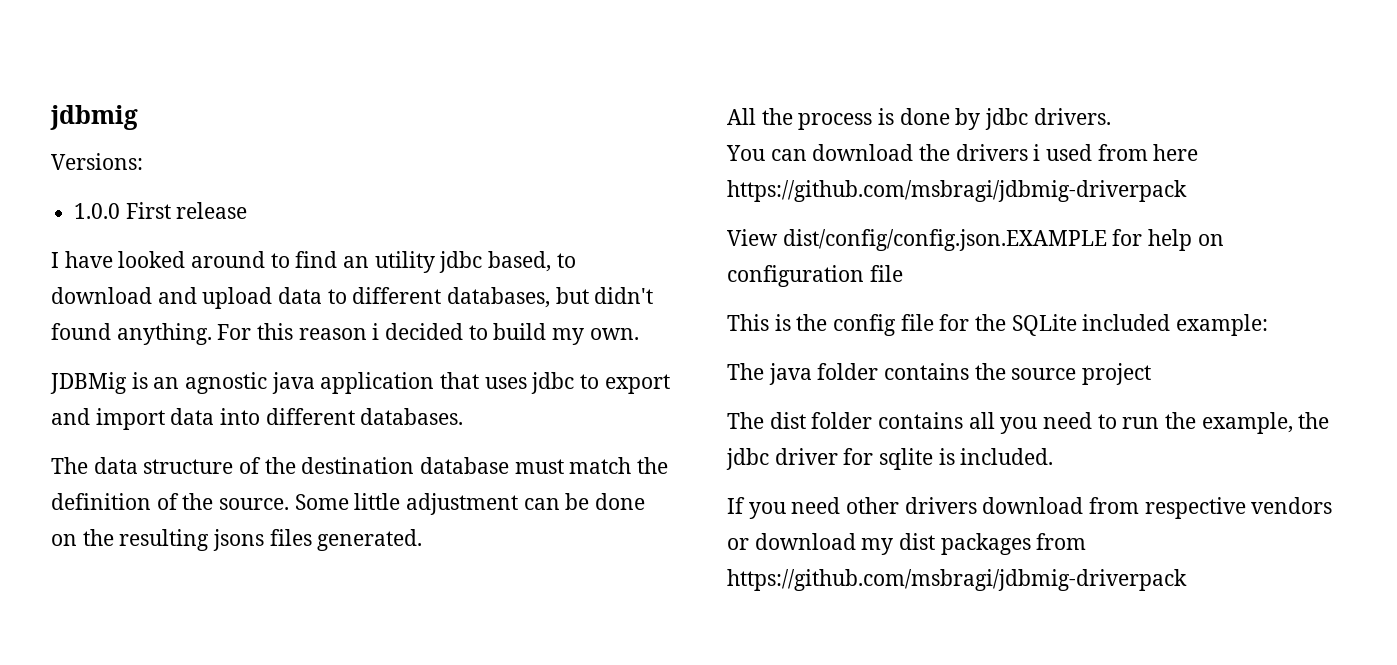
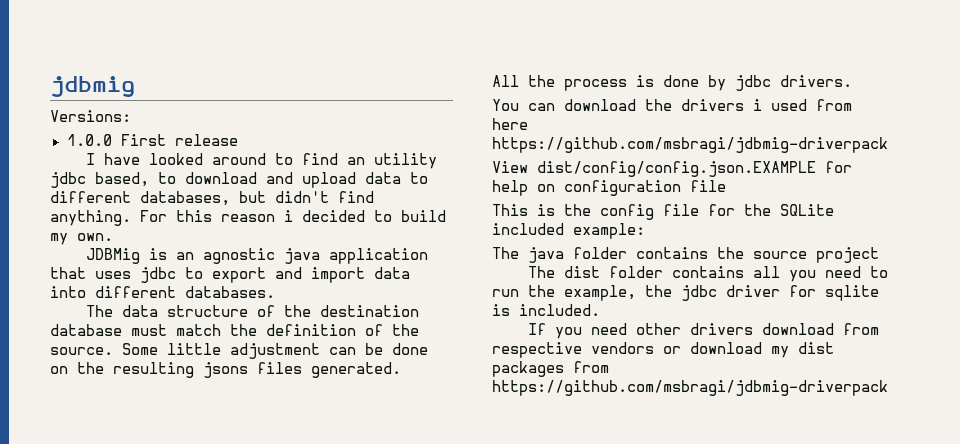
[51,323,111,340] found -> [338,191,374,203] find

